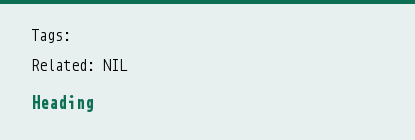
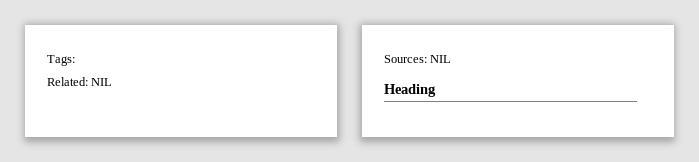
(128, 65) none -> [384,55,452,63] // Sources: NIL

